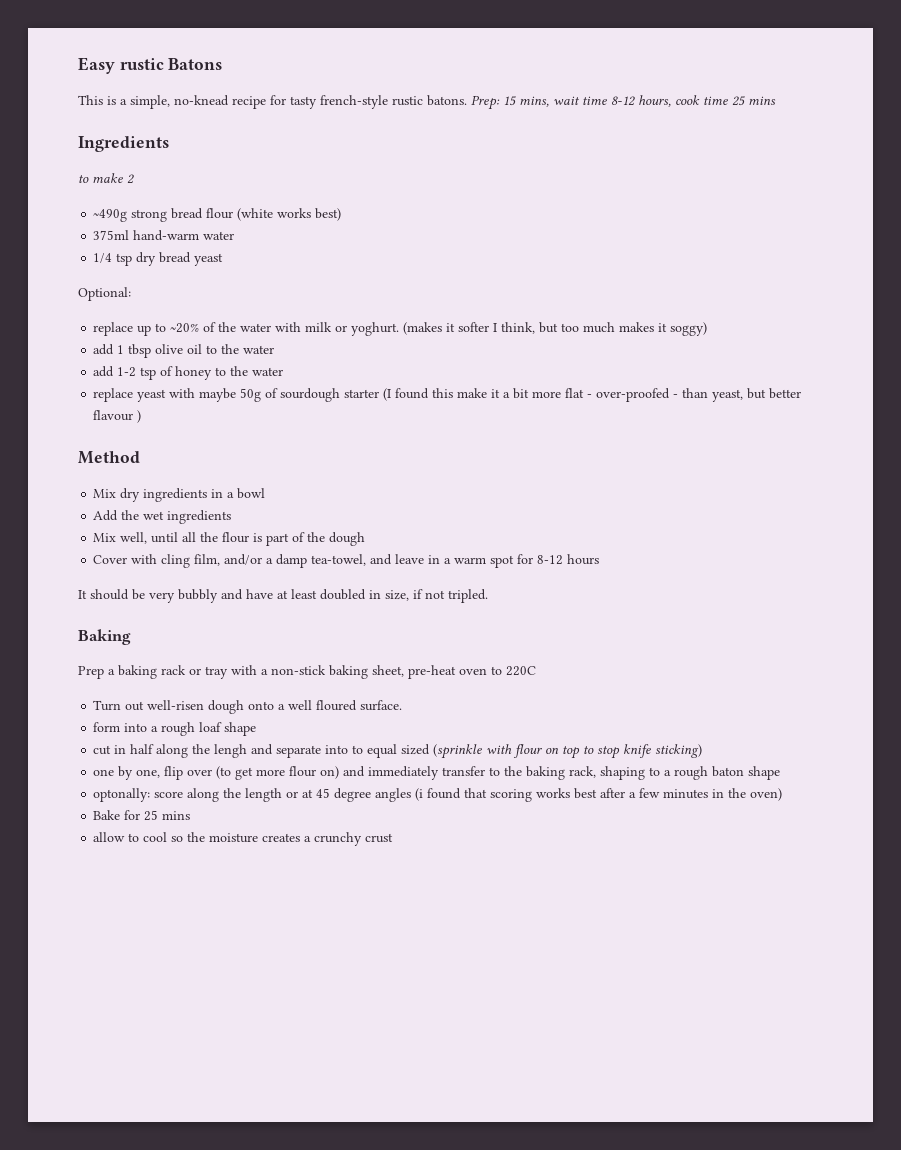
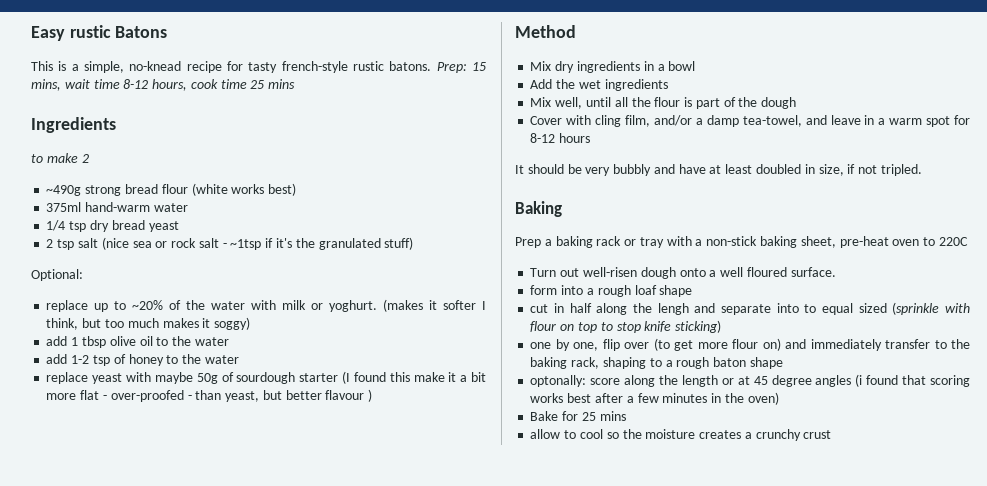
(224, 259) none -> [46,237,414,250] // 2 tsp salt (nice sea or rock salt - ~1tsp if it's the granulated stuff)

